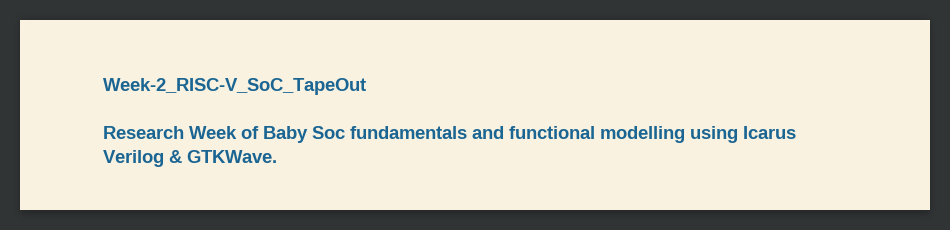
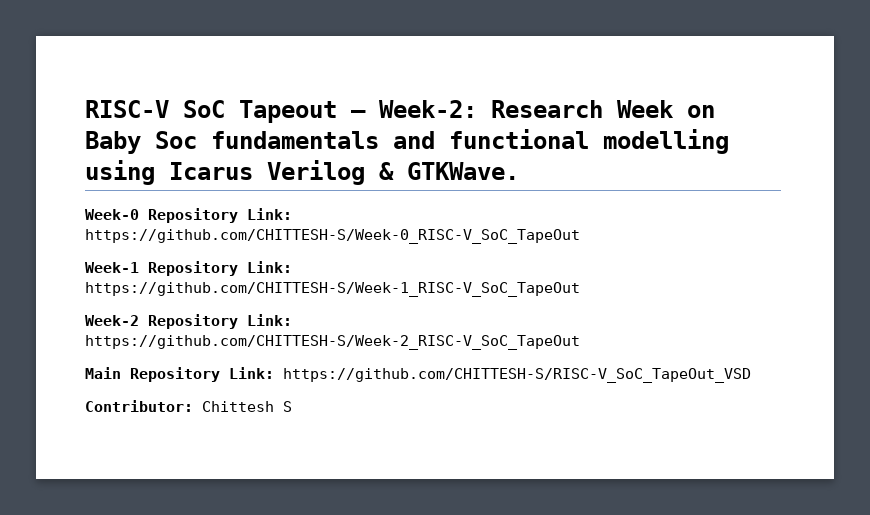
[103,78,366,95] Week-2_RISC-V_SoC_TapeOut // -> [85,100,477,123] RISC-V SoC Tapeout – Week-2:
[241,126,259,139] of -> [687,105,715,118] on
(277, 156) none -> [85,208,292,223] [85,229,580,244] [85,261,292,276] [85,282,580,297] [85,314,292,329] [85,335,580,350] [85,367,751,383] [85,400,292,412] // Week-0 Repository Link: https://github.com/CHITTESH-S/Week-0_RISC-V_SoC_TapeOut // Week-1 Repository Link: https://github.com/CHITTESH-S/Week-1_RISC-V_SoC_TapeOut // Week-2 Repository Link: https://github.com/CHITTESH-S/Week-2_RISC-V_SoC_TapeOut // Main Repository Link: https://github.com/CHITTESH-S/RISC-V_SoC_TapeOut_VSD // Contributor: Chittesh S

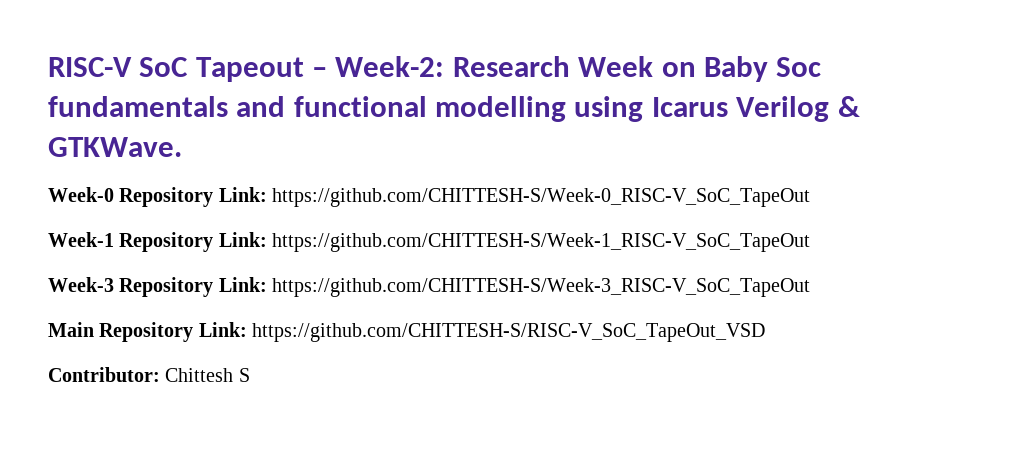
[85,314,292,329] [85,335,580,350] Week-2 Repository Link: https://github.com/CHITTESH-S/Week-2_RISC-V_SoC_TapeOut -> [48,277,811,297] Week-3 Repository Link: https://github.com/CHITTESH-S/Week-3_RISC-V_SoC_TapeOut

